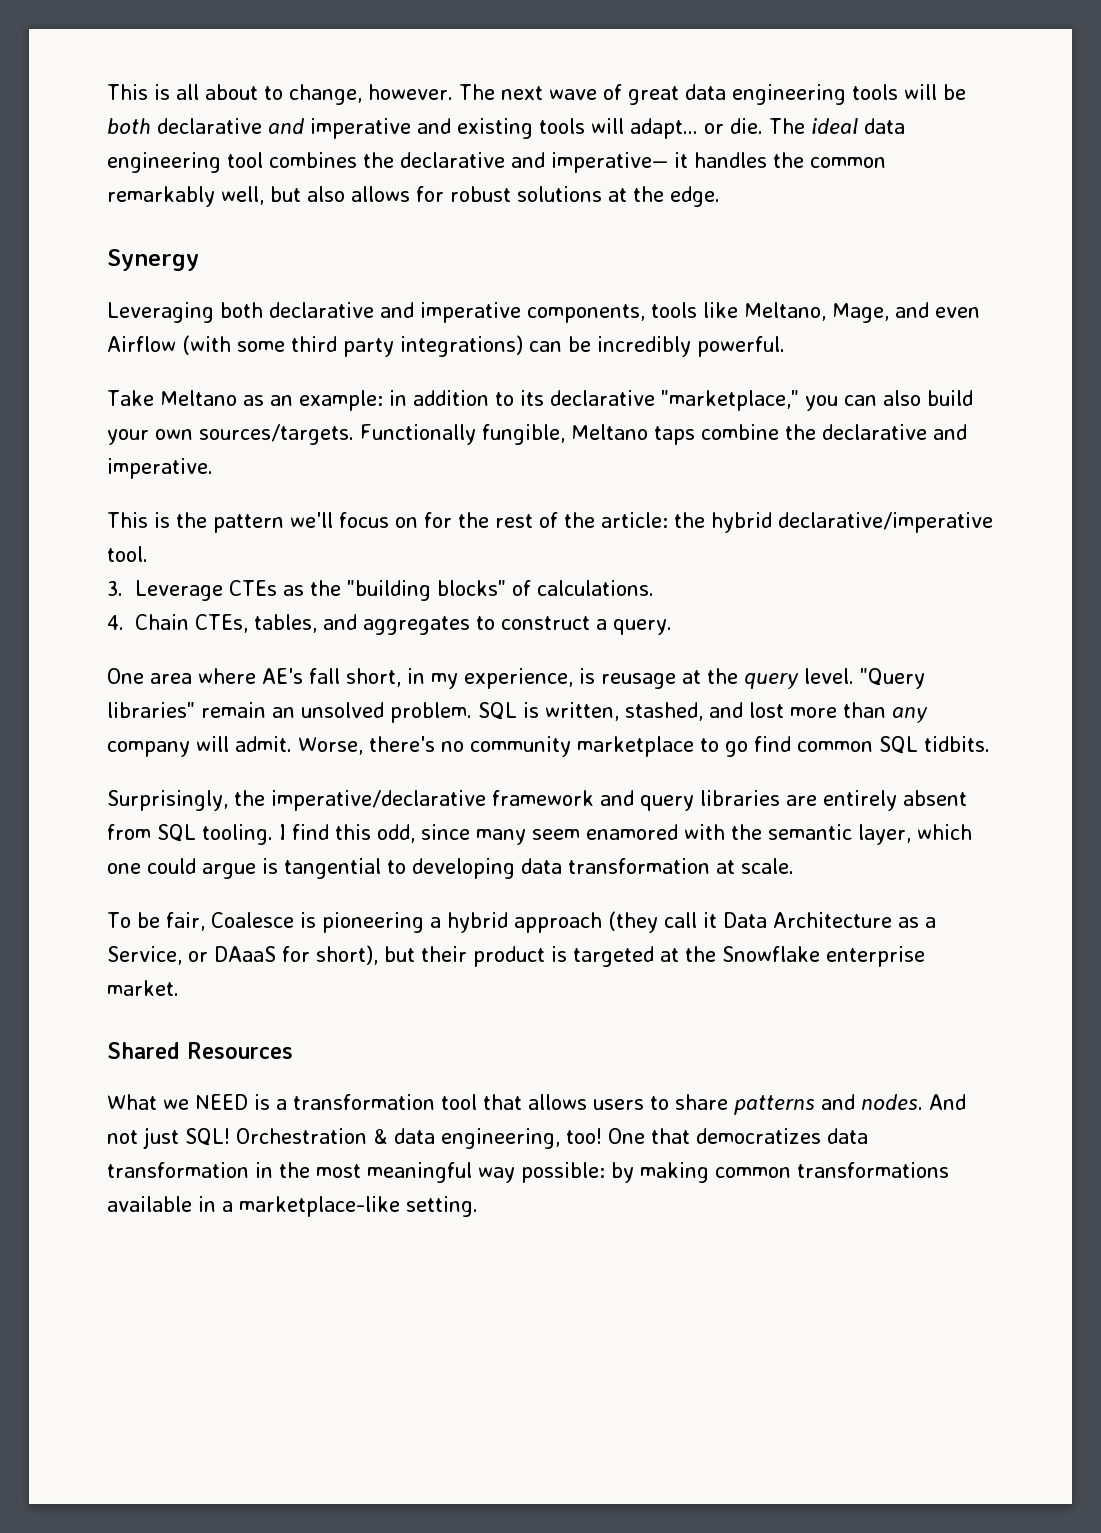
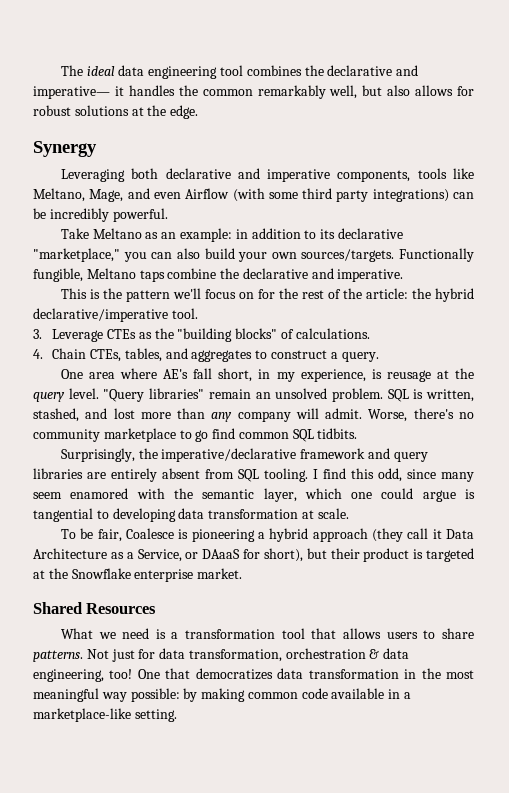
[107,84,966,105] [107,118,763,139] This is all about to change, however. The next wave of great data engineering tools will be both declarative and imperative and existing tools will adapt... or die. -> (60, 70) none
[195,1094,248,1110] NEED -> [122,628,150,639] need
[734,1094,966,1115] [107,1127,367,1149] patterns and nodes. And not just SQL! Orchestration -> [33,648,366,662] patterns. Not just for data transformation, orchestration
[797,1162,949,1178] transformations -> [301,688,328,699] code

